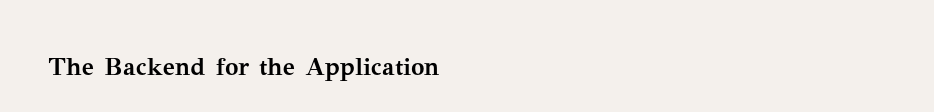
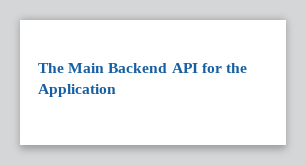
[104,58,206,76] Backend -> [68,63,198,73] Main Backend API

